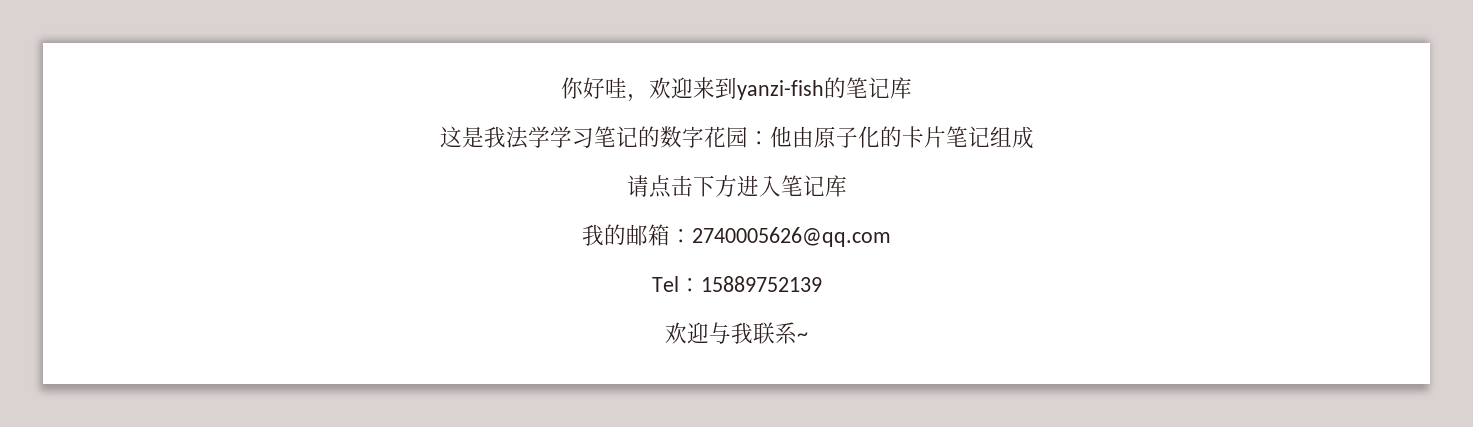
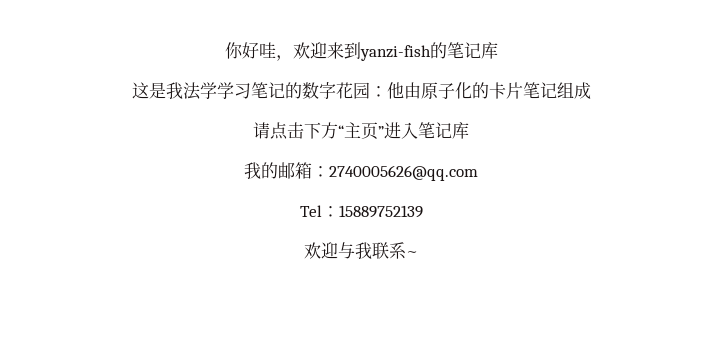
(737, 186) none -> [338,122,384,140] “主页”

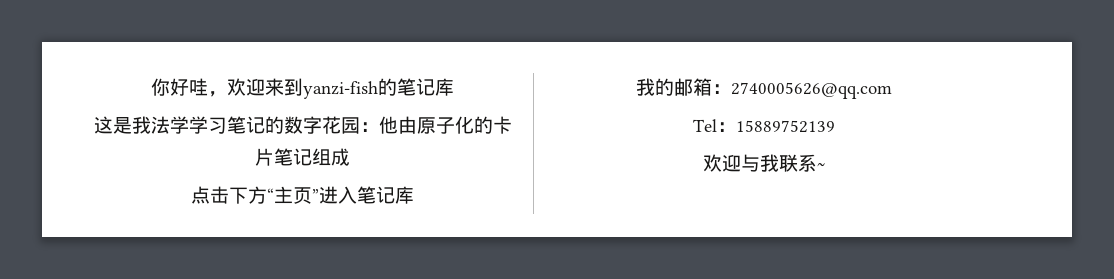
[253,122,270,139] 请 -> (350, 157) none

